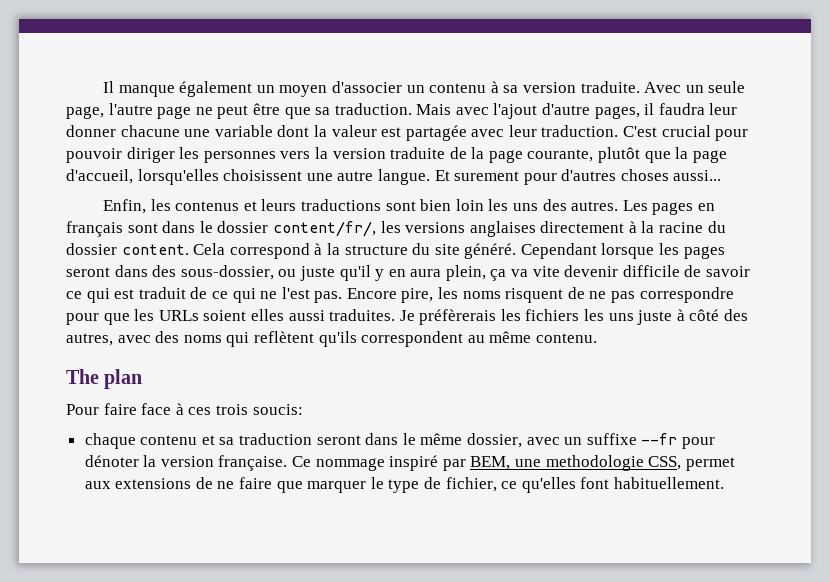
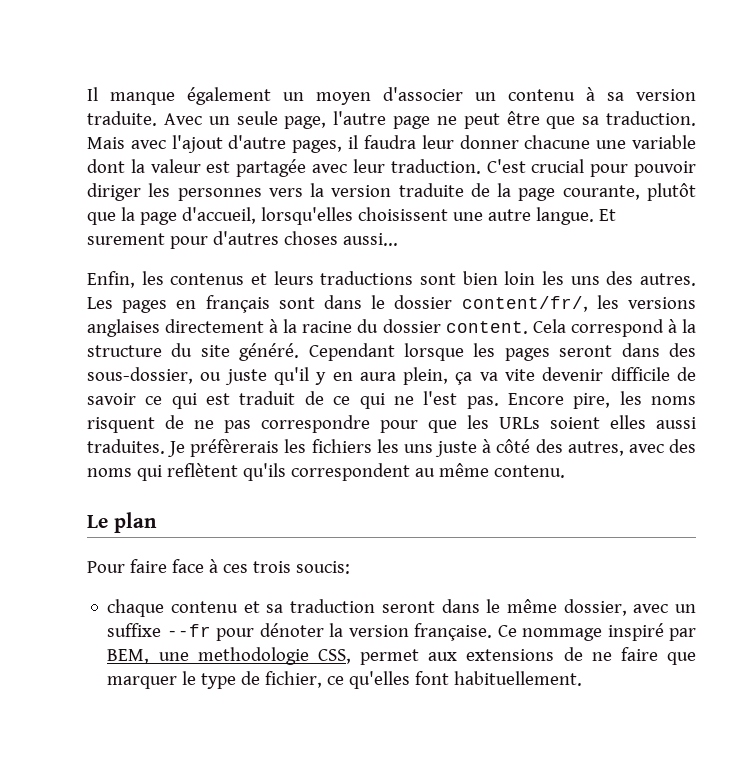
[66,369,99,384] The -> [87,515,108,528] Le

